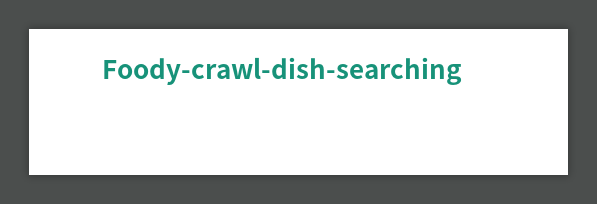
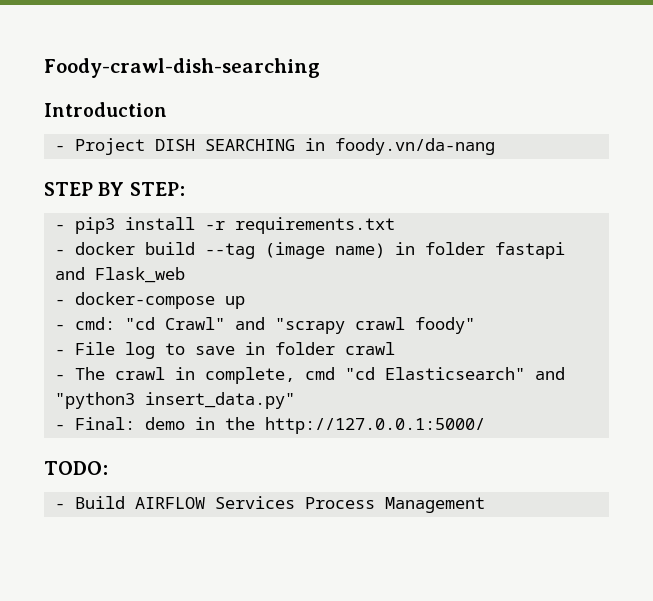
(462, 71) none -> [44,102,167,117] [54,138,495,155] [44,182,185,196] [54,217,395,234] [54,242,565,259] [54,267,185,283] [54,292,245,309] [54,317,475,334] [54,342,395,359] [54,367,565,384] [54,392,295,409] [54,417,485,434] [44,461,108,475] [54,496,485,513] // Introduction // - Project DISH SEARCHING in foody.vn/da-nang // STEP BY STEP: // - pip3 install -r requirements.txt // - docker build --tag (image name) in folder fastapi and Flask_web // - docker-compose up // - cmd: "cd Crawl" and "scrapy crawl foody" // - File log to save in folder crawl // - The crawl in complete, cmd "cd Elasticsearch" and "python3 insert_data.py" // - Final: demo in the http://127.0.0.1:5000/ // TODO: // - Build AIRFLOW Services Process Management

